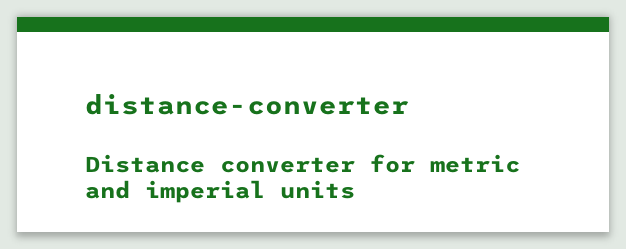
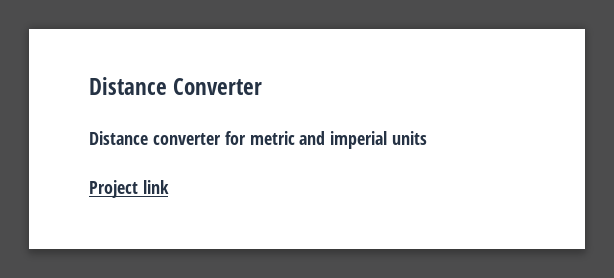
[85,94,409,115] distance-converter -> [89,77,263,95] Distance Converter
(355, 189) none -> [89,180,169,198] // Project link

